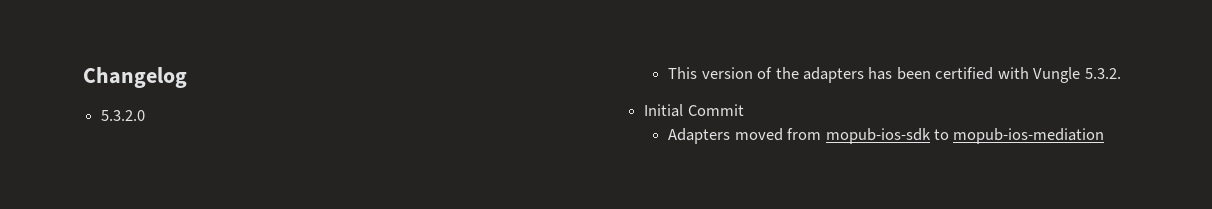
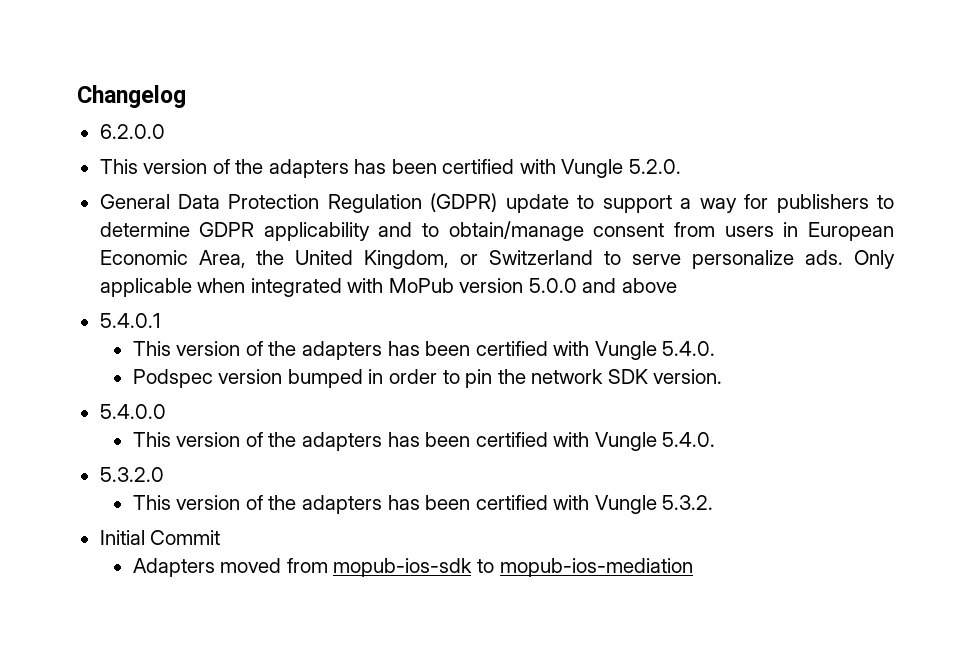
(187, 77) none -> [99,124,165,139] [99,159,681,178] [99,193,894,213] [99,221,894,241] [99,250,896,269] [99,278,677,297] [99,313,160,328] [132,341,716,360] [132,369,723,388] [99,404,166,419] [132,432,716,451] // 6.2.0.0 // This version of the adapters has been certified with Vungle 5.2.0. // General Data Protection Regulation (GDPR) update to support a way for publishers to determine GDPR applicability and to obtain/manage consent from users in European Economic Area, the United Kingdom, or Switzerland to serve personalize ads. Only applicable when integrated with MoPub version 5.0.0 and above // 5.4.0.1 // This version of the adapters has been certified with Vungle 5.4.0. // Podspec version bumped in order to pin the network SDK version. // 5.4.0.0 // This version of the adapters has been certified with Vungle 5.4.0.

